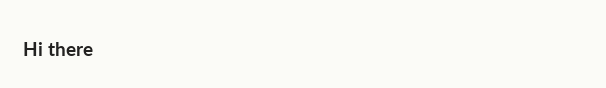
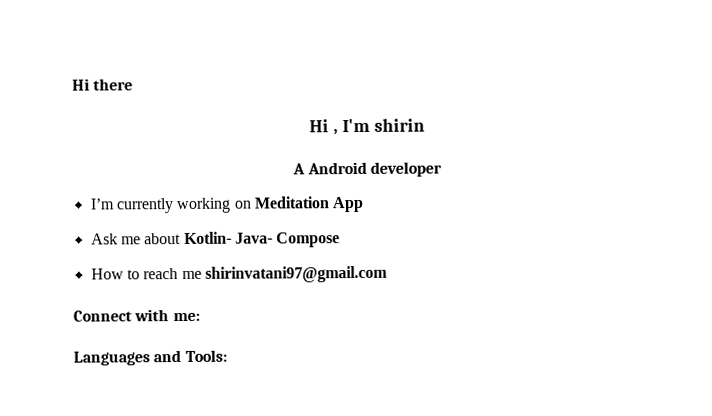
(93, 49) none -> [309,118,425,136] [292,161,442,177] [89,196,365,214] [90,231,341,248] [90,265,388,283] [73,309,200,322] [73,349,227,366] // Hi , I'm shirin // A Android developer // I’m currently working on Meditation App // Ask me about Kotlin- Java- Compose // How to reach me shirinvatani97@gmail.com // Connect with me: // Languages and Tools:

